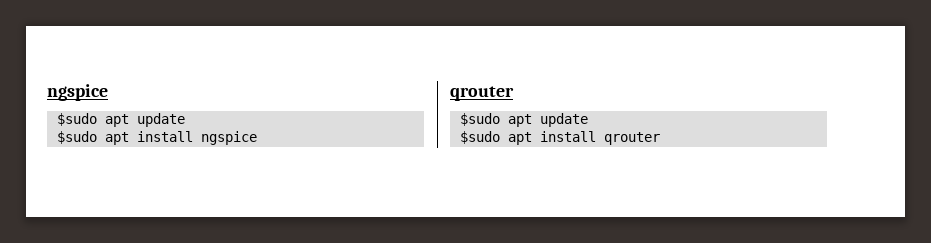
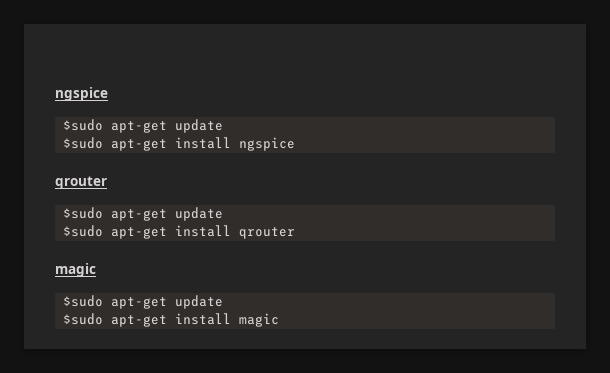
[104,113,185,127] [56,131,129,145] apt update // $sudo apt -> [110,119,223,133] [62,137,167,151] apt-get update // $sudo apt-get
[507,113,588,127] [459,131,532,145] apt update // $sudo apt -> [110,207,223,221] [62,225,167,239] apt-get update // $sudo apt-get
(660, 138) none -> [55,263,96,277] [62,295,223,309] [62,313,279,327] // magic // $sudo apt-get update // $sudo apt-get install magic

